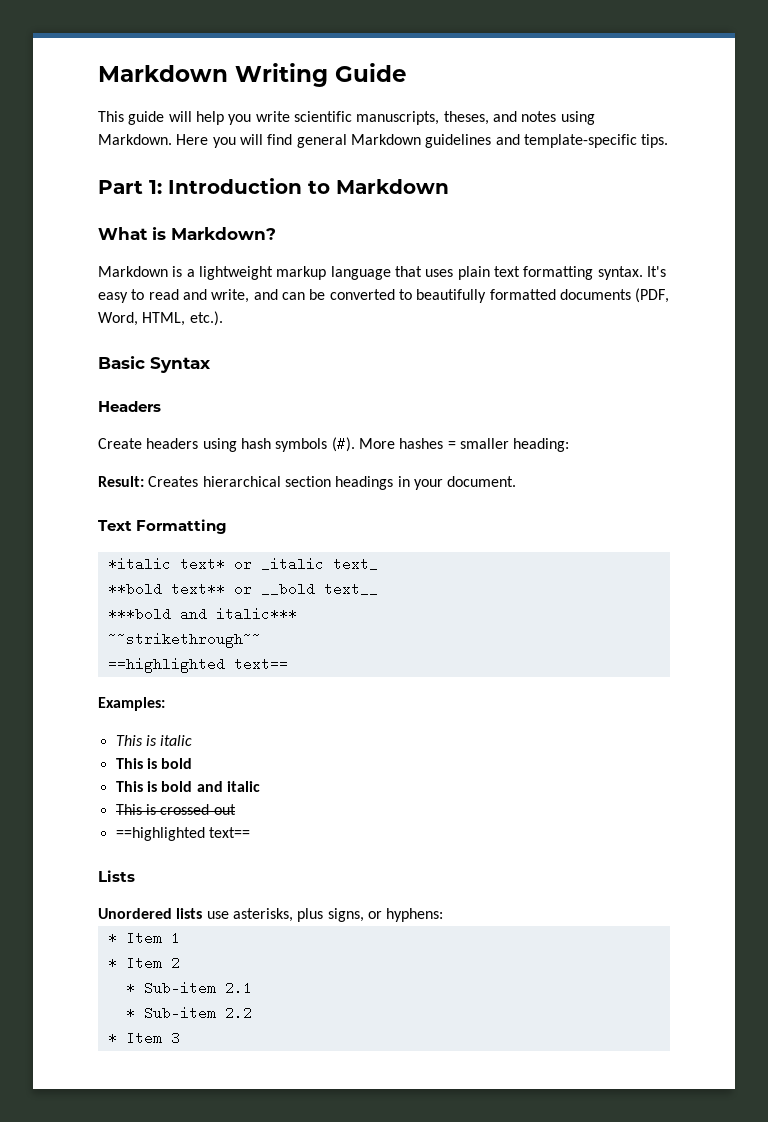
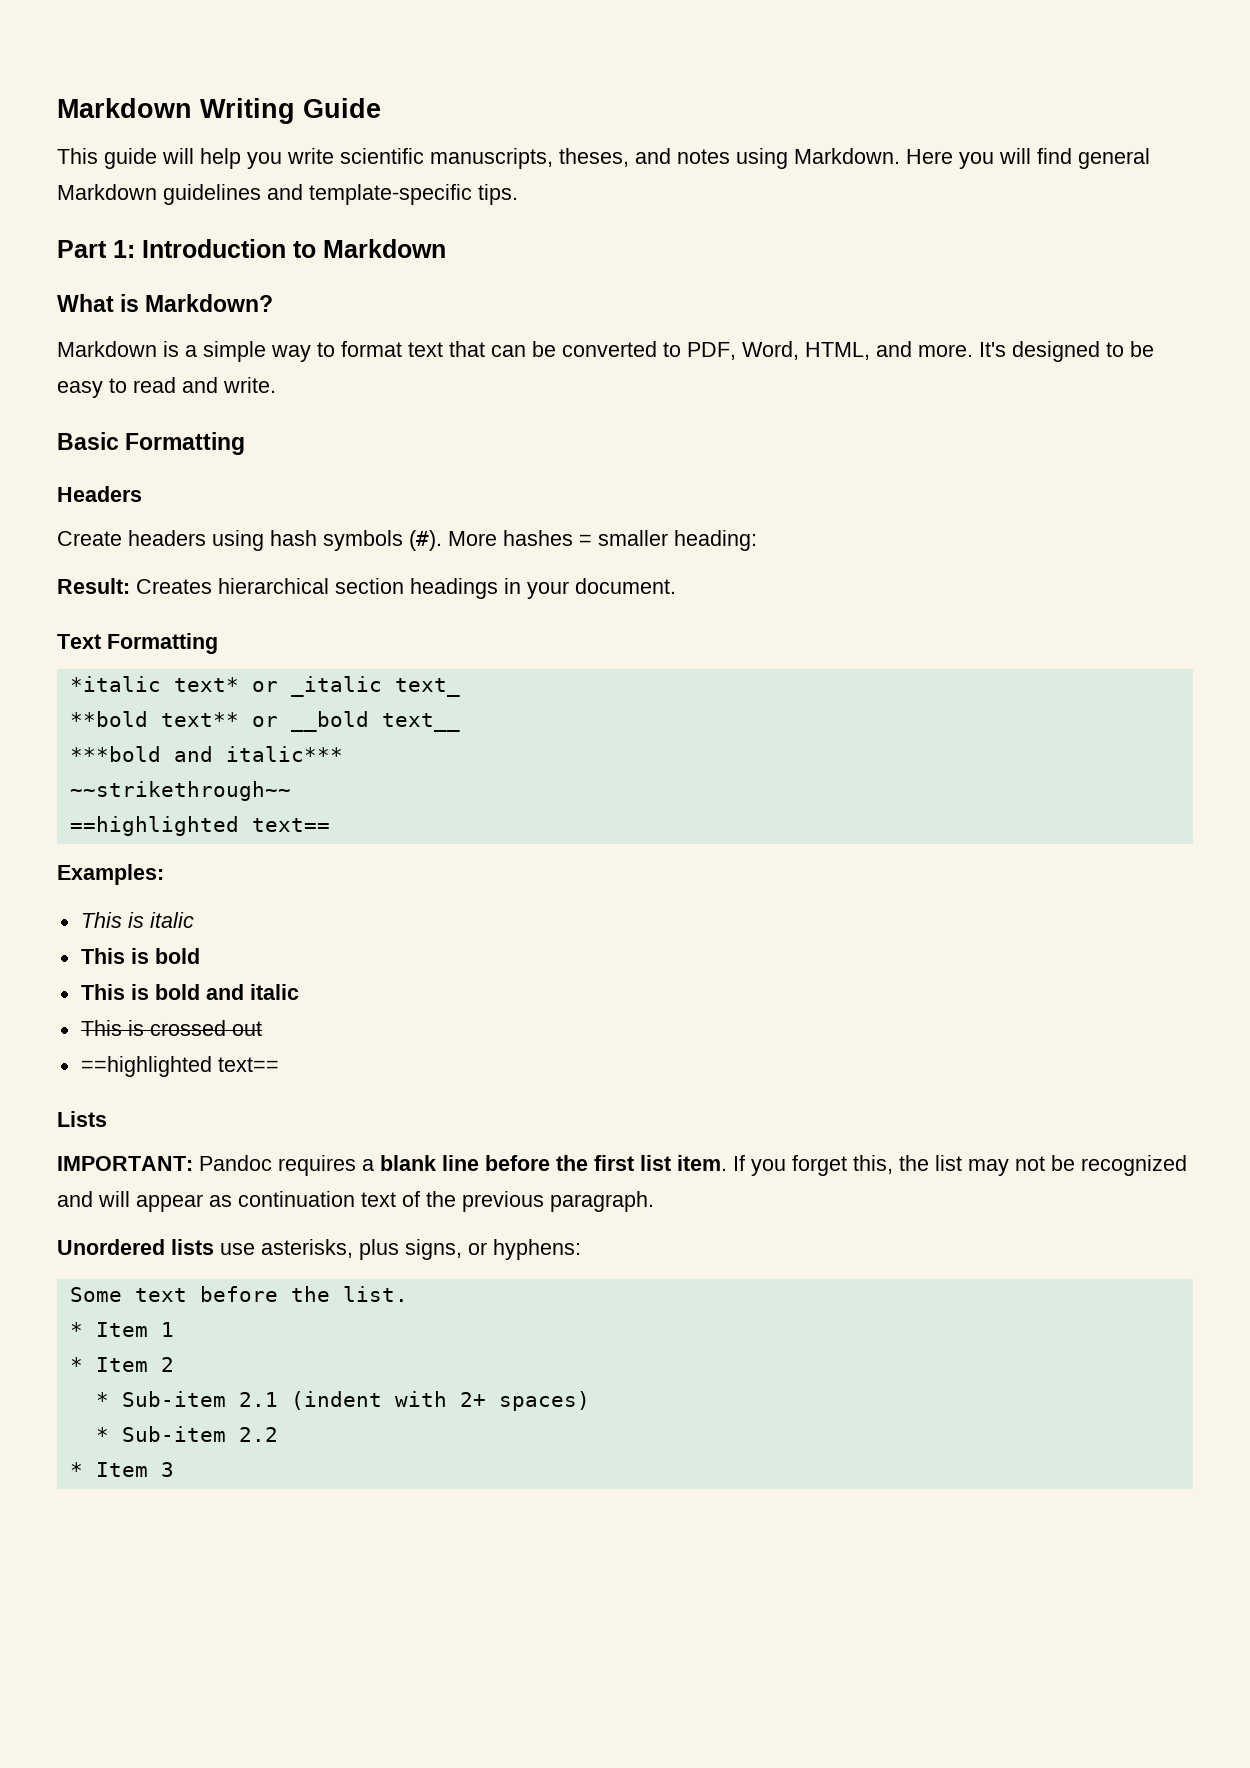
[198,266,666,280] [98,288,670,303] [98,311,223,326] lightweight markup language that uses plain text formatting syntax. It's easy to read and write, and can be converted to beautifully formatted documents (PDF, Word, HTML, etc.). -> [203,341,1154,362] [57,377,276,398] simple way to format text that can be converted to PDF, Word, HTML, and more. It's designed to be easy to read and write.
[150,357,211,373] Syntax -> [125,432,246,455] Formatting
(135, 876) none -> [57,1155,1187,1176] [57,1191,654,1212] // IMPORTANT: Pandoc requires a blank line before the first list item. If you forget this, the list may not be recognized and will appear as continuation text of the previous paragraph.
(444, 915) none -> [69,1286,408,1302] // Some text before the list.
(252, 988) none -> [290,1391,590,1411] (indent with 2+ spaces)

